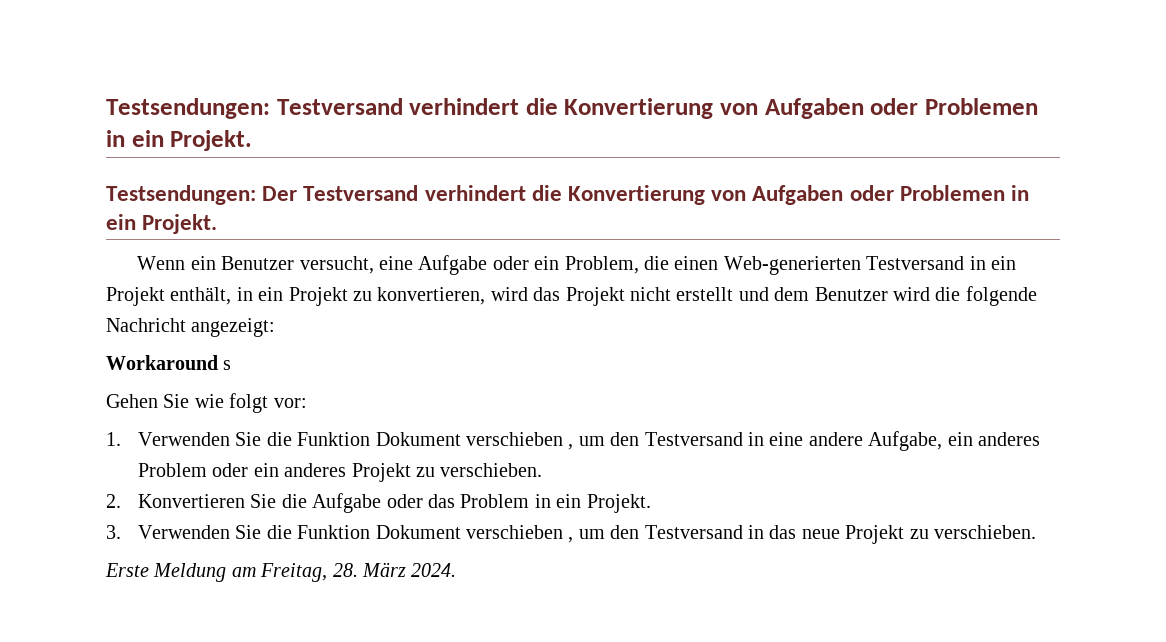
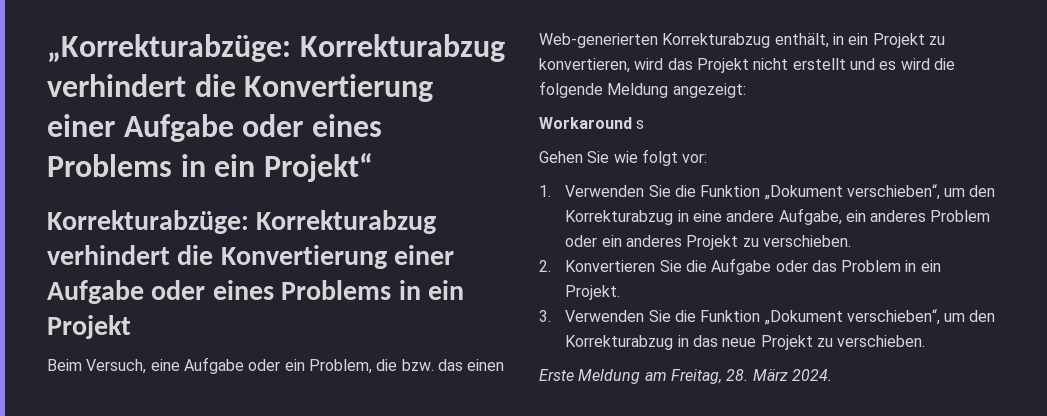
[106,98,1038,119] [106,130,253,151] [106,185,1030,205] [106,214,218,234] [137,256,374,274] Testsendungen: Testversand verhindert die Konvertierung von Aufgaben oder Problemen in ein Projekt. // Testsendungen: Der Testversand verhindert die Konvertierung von Aufgaben oder Problemen in ein Projekt. // Wenn ein Benutzer versucht, -> [47,34,505,63] [47,74,434,102] [47,114,382,142] [47,153,373,182] [47,210,437,234] [47,245,455,269] [47,280,465,304] [47,315,131,339] [47,359,147,374] „Korrekturabzüge: Korrekturabzug verhindert die Konvertierung einer Aufgabe oder eines Problems in ein Projekt“ // Korrekturabzüge: Korrekturabzug verhindert die Konvertierung einer Aufgabe oder eines Problems in ein Projekt // Beim Versuch,
[674,256,1016,275] [106,287,165,306] einen Web-generierten Testversand in ein Projekt -> [401,359,505,371] [539,33,771,48] bzw. das einen Web-generierten Korrekturabzug
[774,287,888,301] dem Benutzer -> [879,61,897,70] es
[106,318,186,332] Nachricht -> [607,83,669,98] Meldung
[375,432,743,450] Dokument verschieben , um den Testversand -> [763,184,996,200] [565,210,674,225] „Dokument verschieben“, um den Korrekturabzug
[375,525,743,543] Dokument verschieben , um den Testversand -> [763,309,996,325] [565,335,674,350] „Dokument verschieben“, um den Korrekturabzug

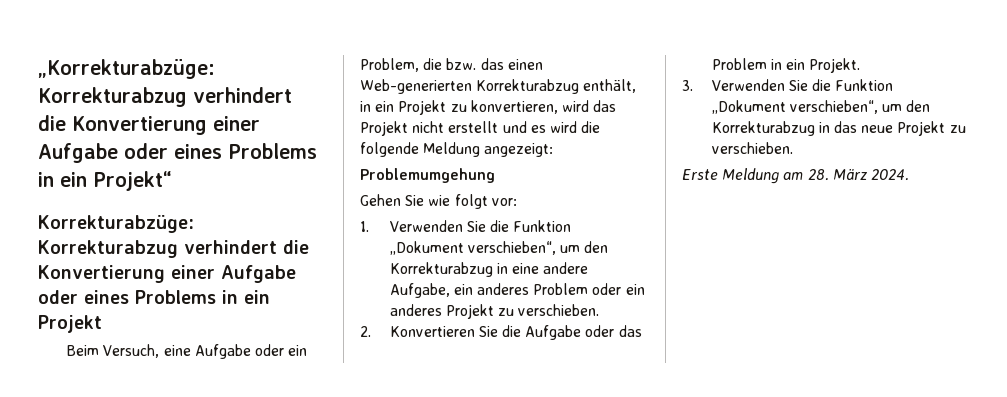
[539,117,645,129] Workaround s -> [360,168,495,183] Problemumgehung
[670,369,722,384] Freitag, -> (804, 176) none

